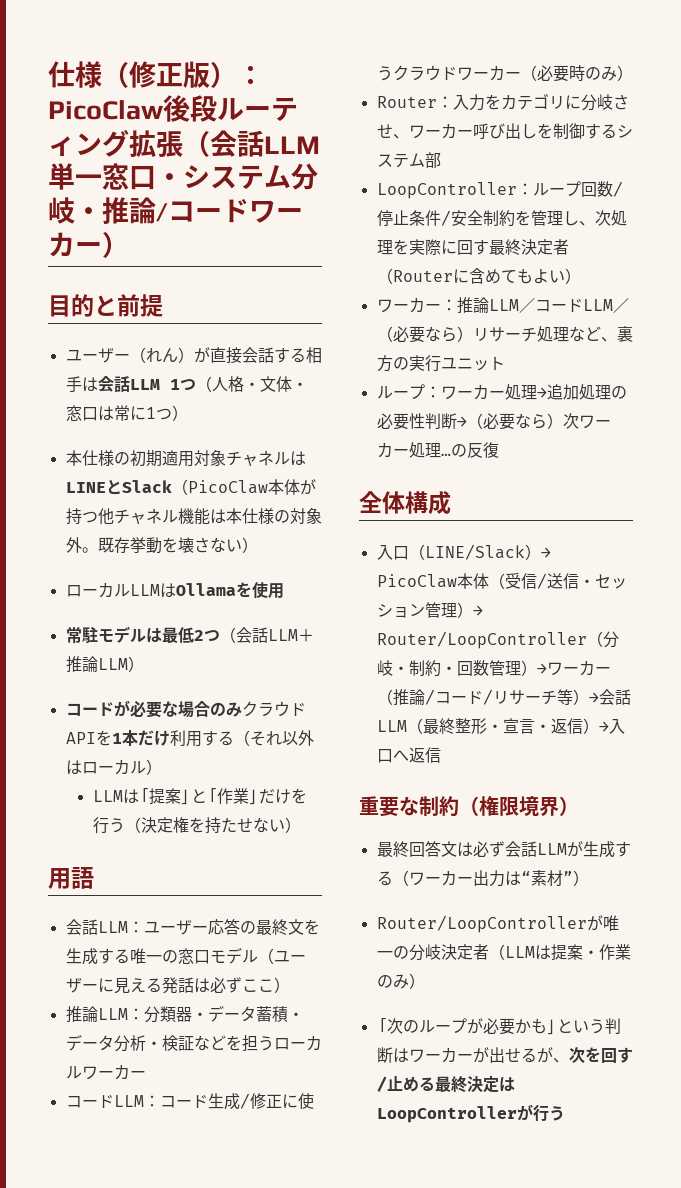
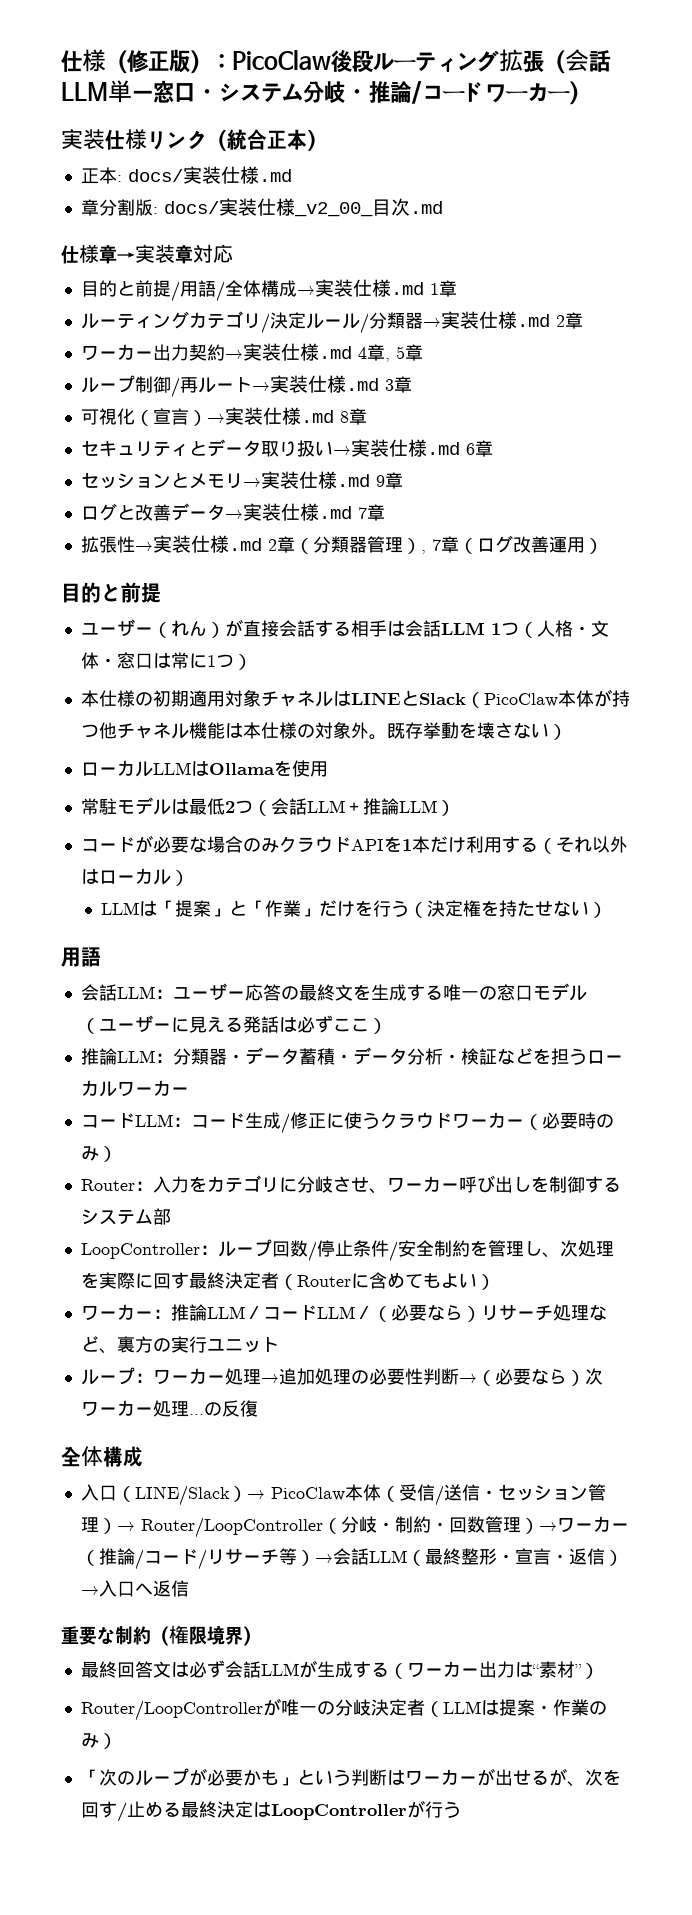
(129, 245) none -> [61,129,327,151] [80,166,292,184] [80,198,443,217] [61,244,233,264] [80,279,457,302] [80,311,583,334] [80,343,423,362] [80,375,412,398] [80,407,367,426] [80,439,493,457] [80,471,403,489] [80,503,385,521] [80,535,603,554] // 実装仕様リンク（統合正本） // 正本: docs/実装仕様.md // 章分割版: docs/実装仕様_v2_00_目次.md // 仕様章→実装章対応 // 目的と前提/用語/全体構成→実装仕様.md 1章 // ルーティングカテゴリ/決定ルール/分類器→実装仕様.md 2章 // ワーカー出力契約→実装仕様.md 4章, 5章 // ループ制御/再ルート→実装仕様.md 3章 // 可視化（宣言）→実装仕様.md 8章 // セキュリティとデータ取り扱い→実装仕様.md 6章 // セッションとメモリ→実装仕様.md 9章 // ログと改善データ→実装仕様.md 7章 // 拡張性→実装仕様.md 2章（分類器管理）, 7章（ログ改善運用）

